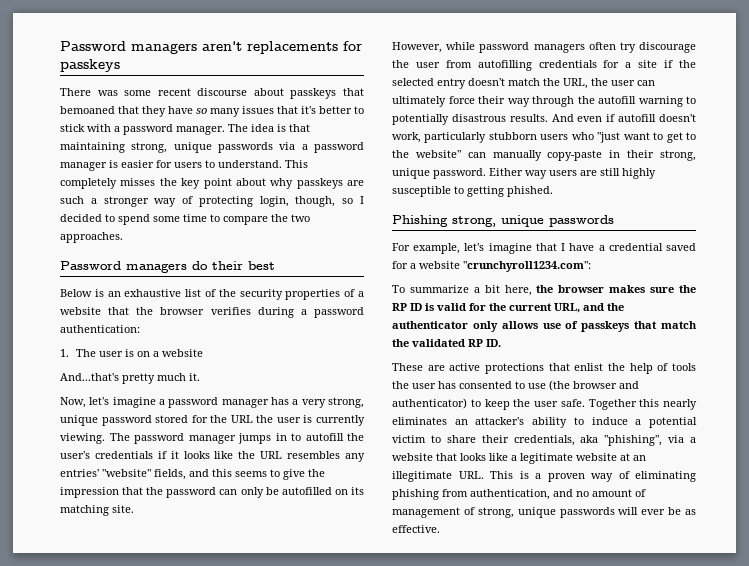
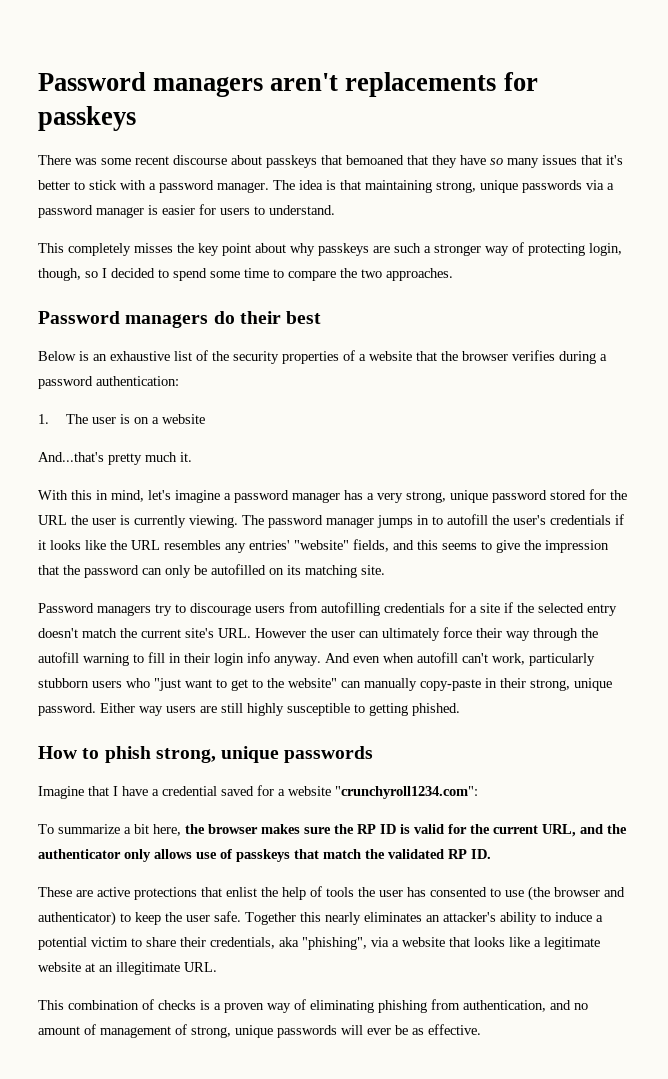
(282, 164) none -> (335, 210) //
[60,397,86,408] Now, -> [38,490,144,502] With this in mind,
[392,42,696,53] [392,60,440,68] However, while password managers often try discourage the user -> [38,603,285,616] Password managers try to discourage users
[563,78,588,89] URL, -> [141,628,306,638] current site's URL. However
[392,114,696,125] potentially disastrous results. And even if autofill doesn't -> [148,652,488,666] fill in their login info anyway. And even when autofill can't
[392,215,448,227] Phishing -> [38,746,151,763] How to phish
[392,243,532,254] For example, let's imagine -> [38,786,84,799] Imagine
[490,471,513,479] This -> [38,999,196,1010] // This combination of checks

